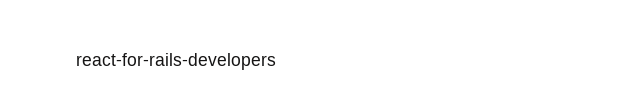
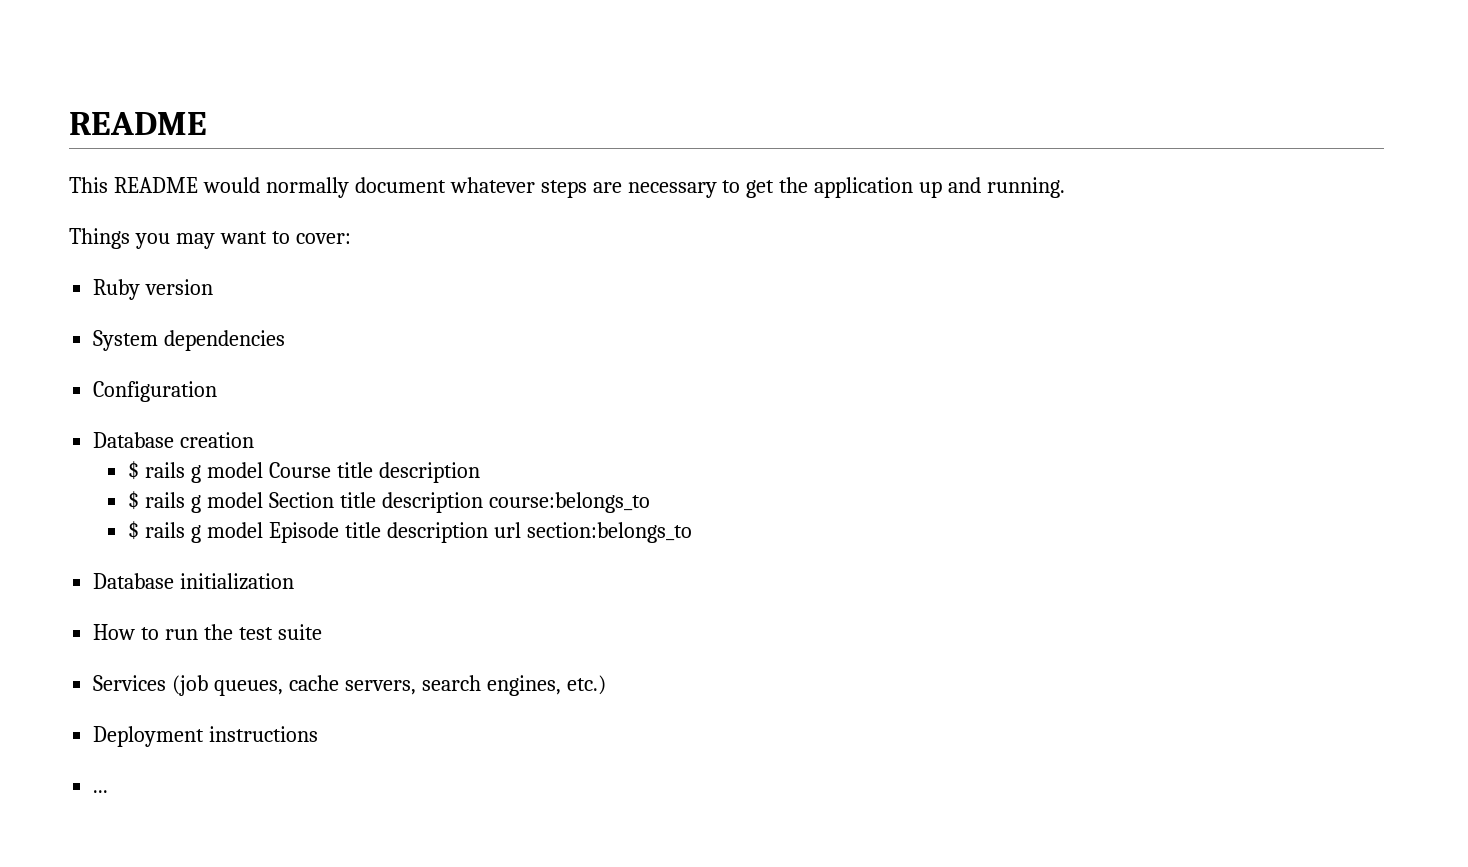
[76,53,276,70] react-for-rails-developers -> [69,112,207,135] [69,177,1066,198] [69,228,351,249] [93,279,214,300] [93,330,286,351] [93,381,218,402] [93,432,255,448] [128,461,480,483] [128,491,650,513] [128,521,692,543] [93,573,295,590] [93,624,322,640] [93,675,606,696] [93,726,319,747] [93,790,109,793] README // This README would normally document whatever steps are necessary to get the application up and running. // Things you may want to cover: // Ruby version // System dependencies // Configuration // Database creation // $ rails g model Course title description // $ rails g model Section title description course:belongs_to // $ rails g model Episode title description url section:belongs_to // Database initialization // How to run the test suite // Services (job queues, cache servers, search engines, etc.) // Deployment instructions // ...

